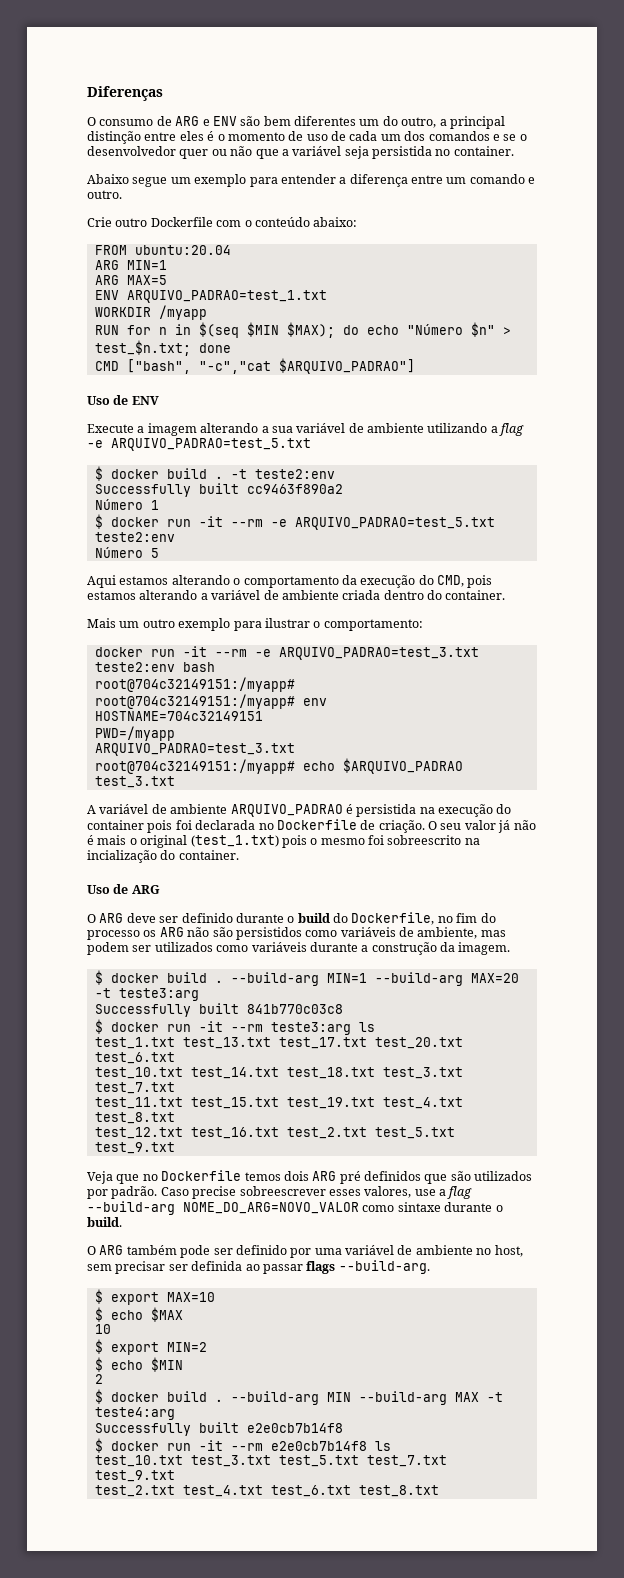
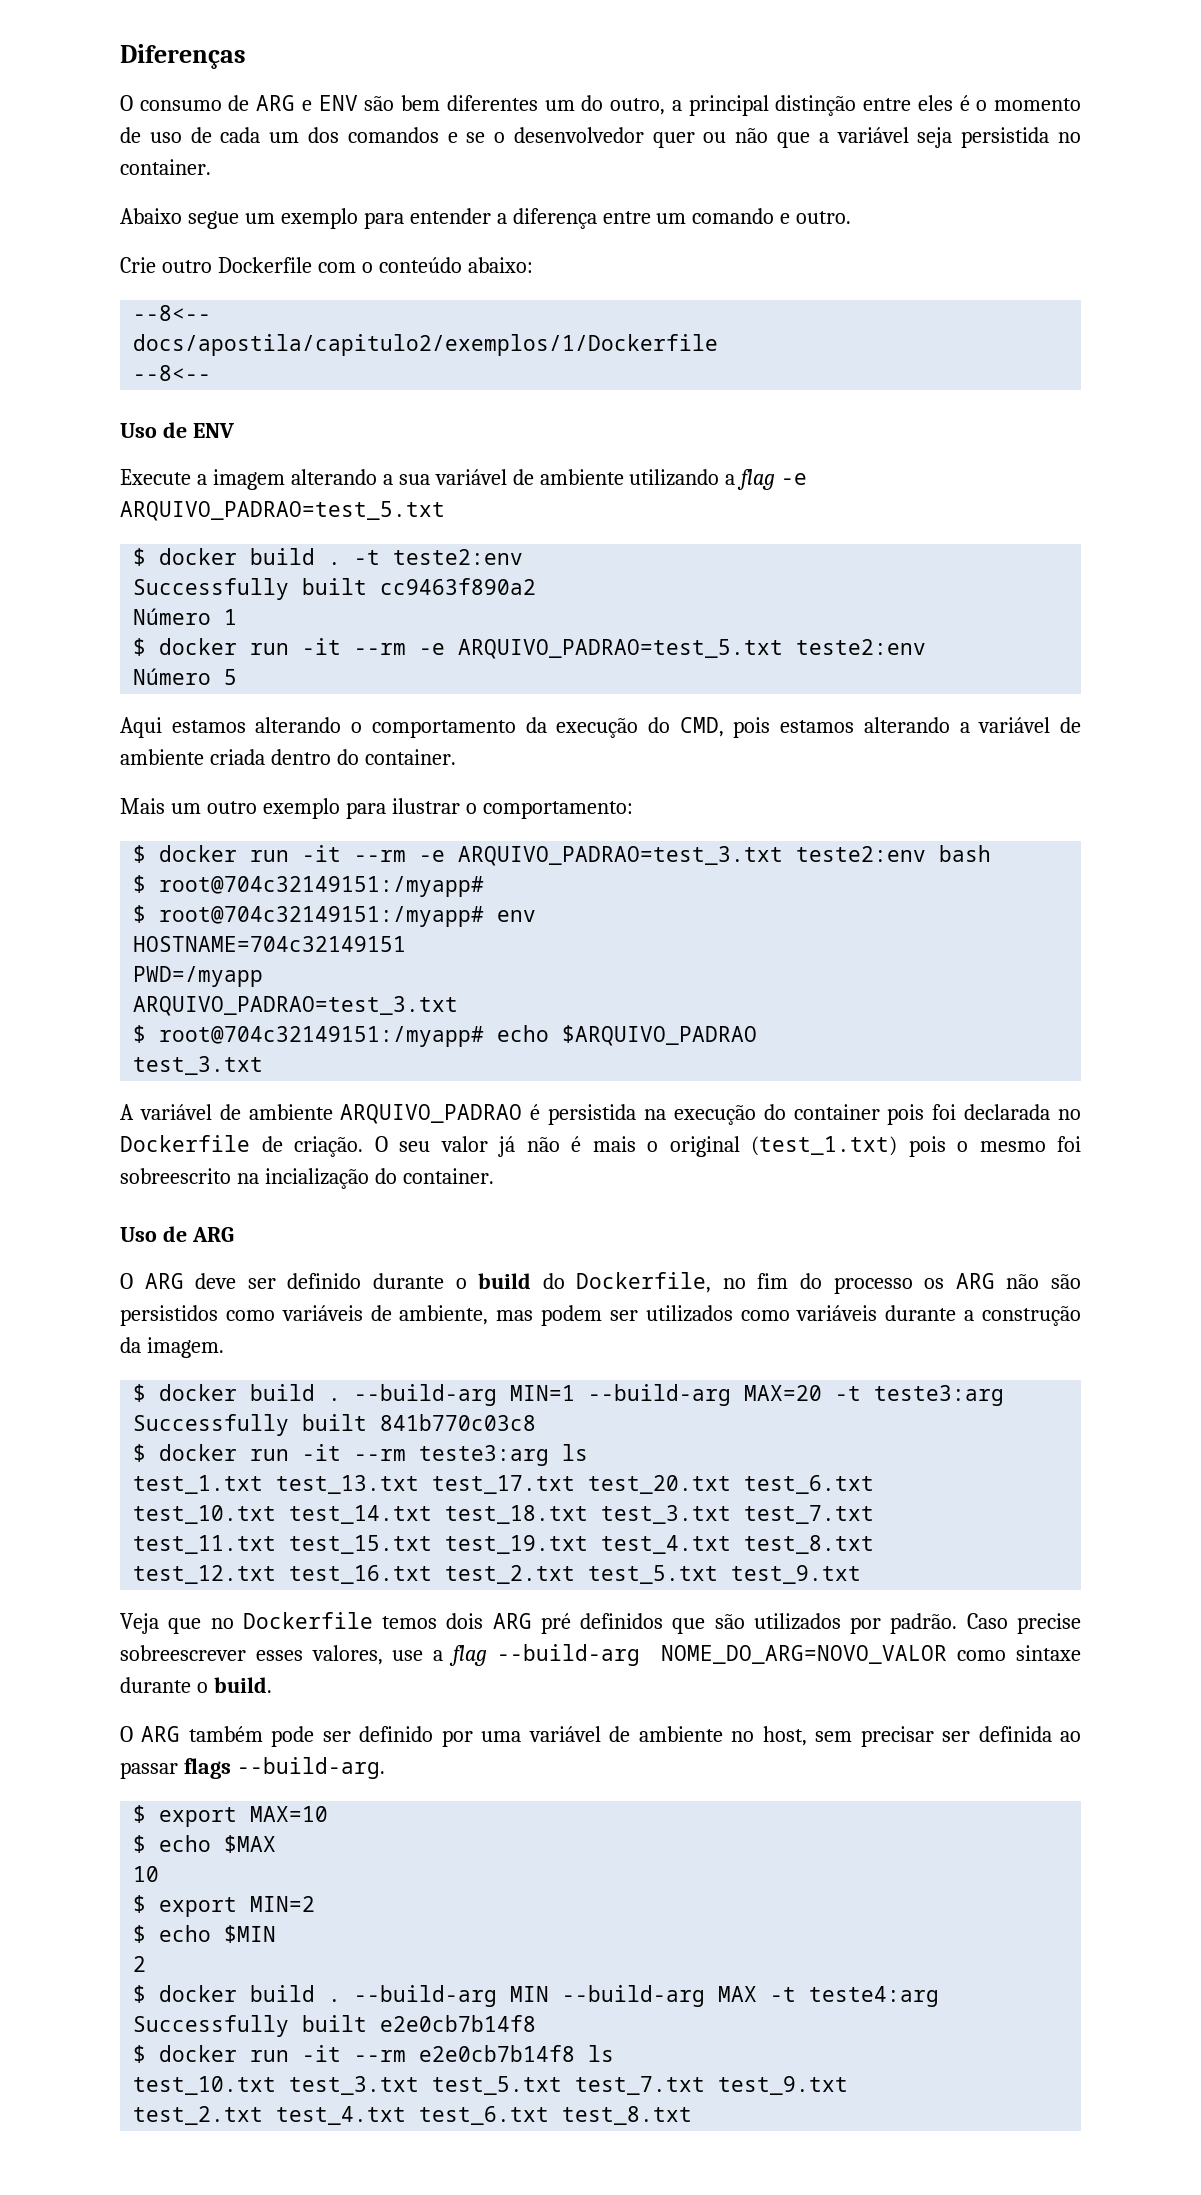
[94,245,231,255] [94,260,167,270] [94,275,167,285] [94,290,327,303] [94,305,207,320] [94,322,511,338] [94,340,231,356] [94,358,415,374] FROM ubuntu:20.04 // ARG MIN=1 // ARG MAX=5 // ENV ARQUIVO_PADRAO=test_1.txt // WORKDIR /myapp // RUN for n in $(seq $MIN $MAX); do echo "Número $n" > test_$n.txt; done // CMD ["bash", "-c","cat $ARQUIVO_PADRAO"] -> [133,305,212,321] [133,334,719,356] [133,365,212,381] --8<-- // docs/apostila/capitulo2/exemplos/1/Dockerfile // --8<--
(423, 625) none -> [133,845,147,863] $
(215, 667) none -> [133,875,147,893] $
(295, 684) none -> [133,905,147,923] $
(295, 749) none -> [133,1025,147,1043] $

